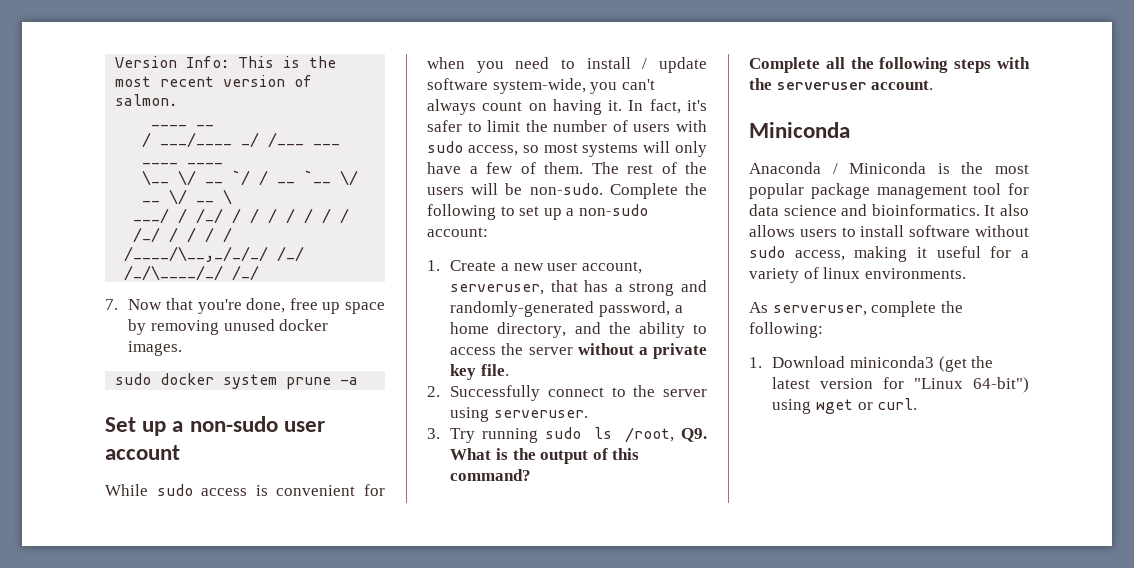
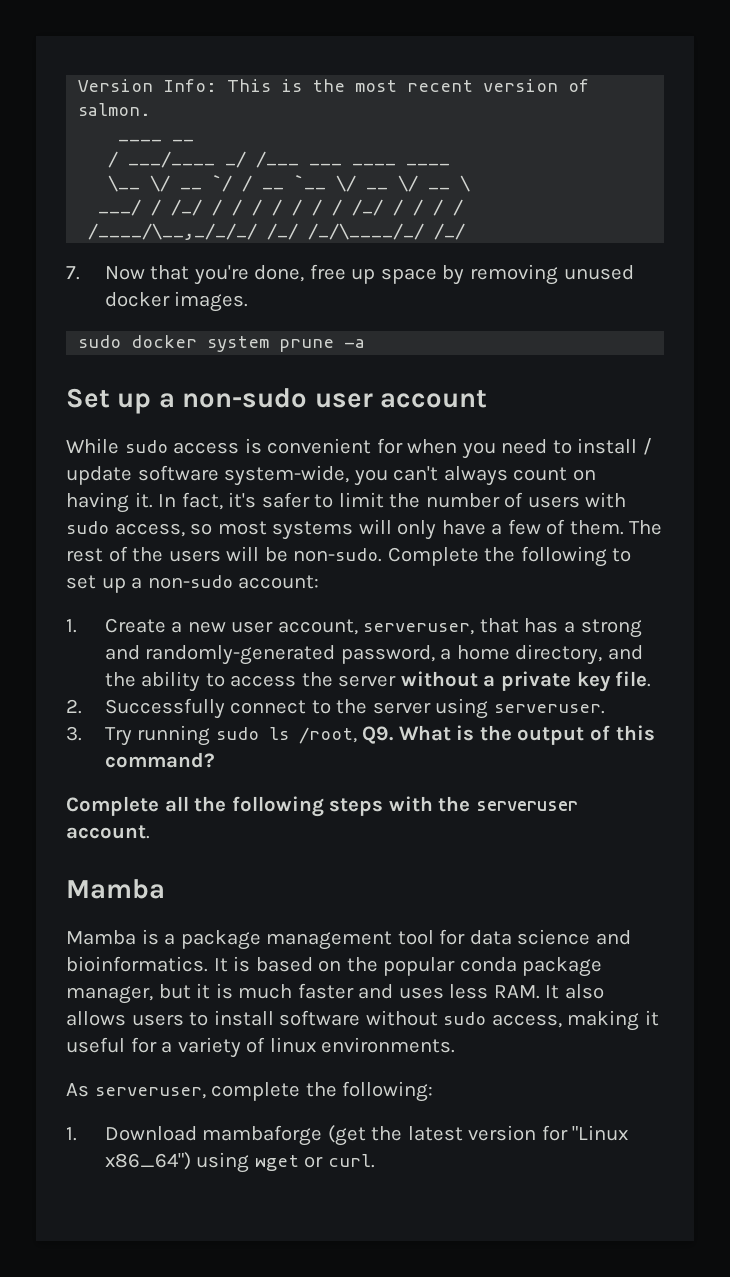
[749,122,850,138] [749,162,1029,174] [749,183,804,199] Miniconda // Anaconda / Miniconda is the most popular -> [66,879,165,899] [66,929,176,945] Mamba // Mamba is a
(996, 210) none -> [233,956,603,977] [66,983,560,1004] is based on the popular conda package manager, but it is much faster and uses less RAM. It
[849,356,934,368] miniconda3 -> [202,1125,323,1146] mambaforge
[973,377,1029,393] 64-bit") -> [104,1152,191,1170] x86_64")

